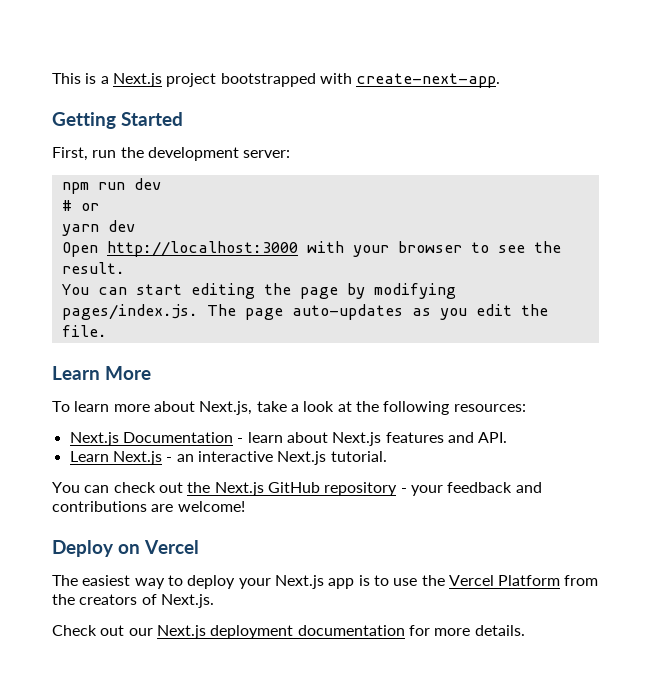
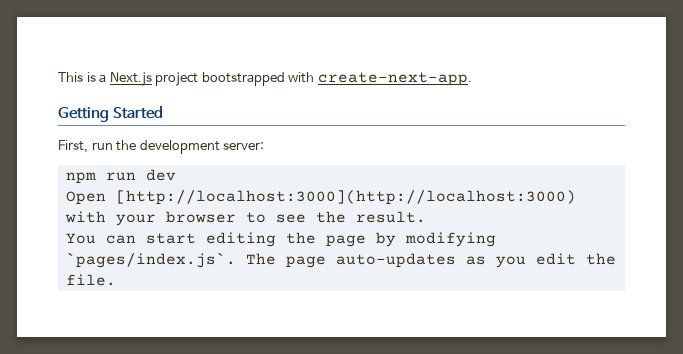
[61,200,99,211] [61,220,135,236] // # or // yarn dev -> (176, 175) none
[106,241,298,257] http://localhost:3000 -> [115,190,576,205] [http://localhost:3000](http://localhost:3000)
[61,304,198,320] pages/index.js. -> [65,252,236,268] `pages/index.js`.
[52,366,151,380] [52,401,526,415] [69,432,508,446] [69,451,387,465] [52,482,542,496] [52,501,245,512] [52,540,199,557] [52,575,599,589] [52,594,214,608] [52,625,525,639] // Learn More // To learn more about Next.js, take a look at the following resources: // Next.js Documentation - learn about Next.js features and API. // Learn Next.js - an interactive Next.js tutorial. // You can check out the Next.js GitHub repository - your feedback and contributions are welcome! // Deploy on Vercel // The easiest way to deploy your Next.js app is to use the Vercel Platform from the creators of Next.js. // Check out our Next.js deployment documentation for more details. -> (116, 280) none

